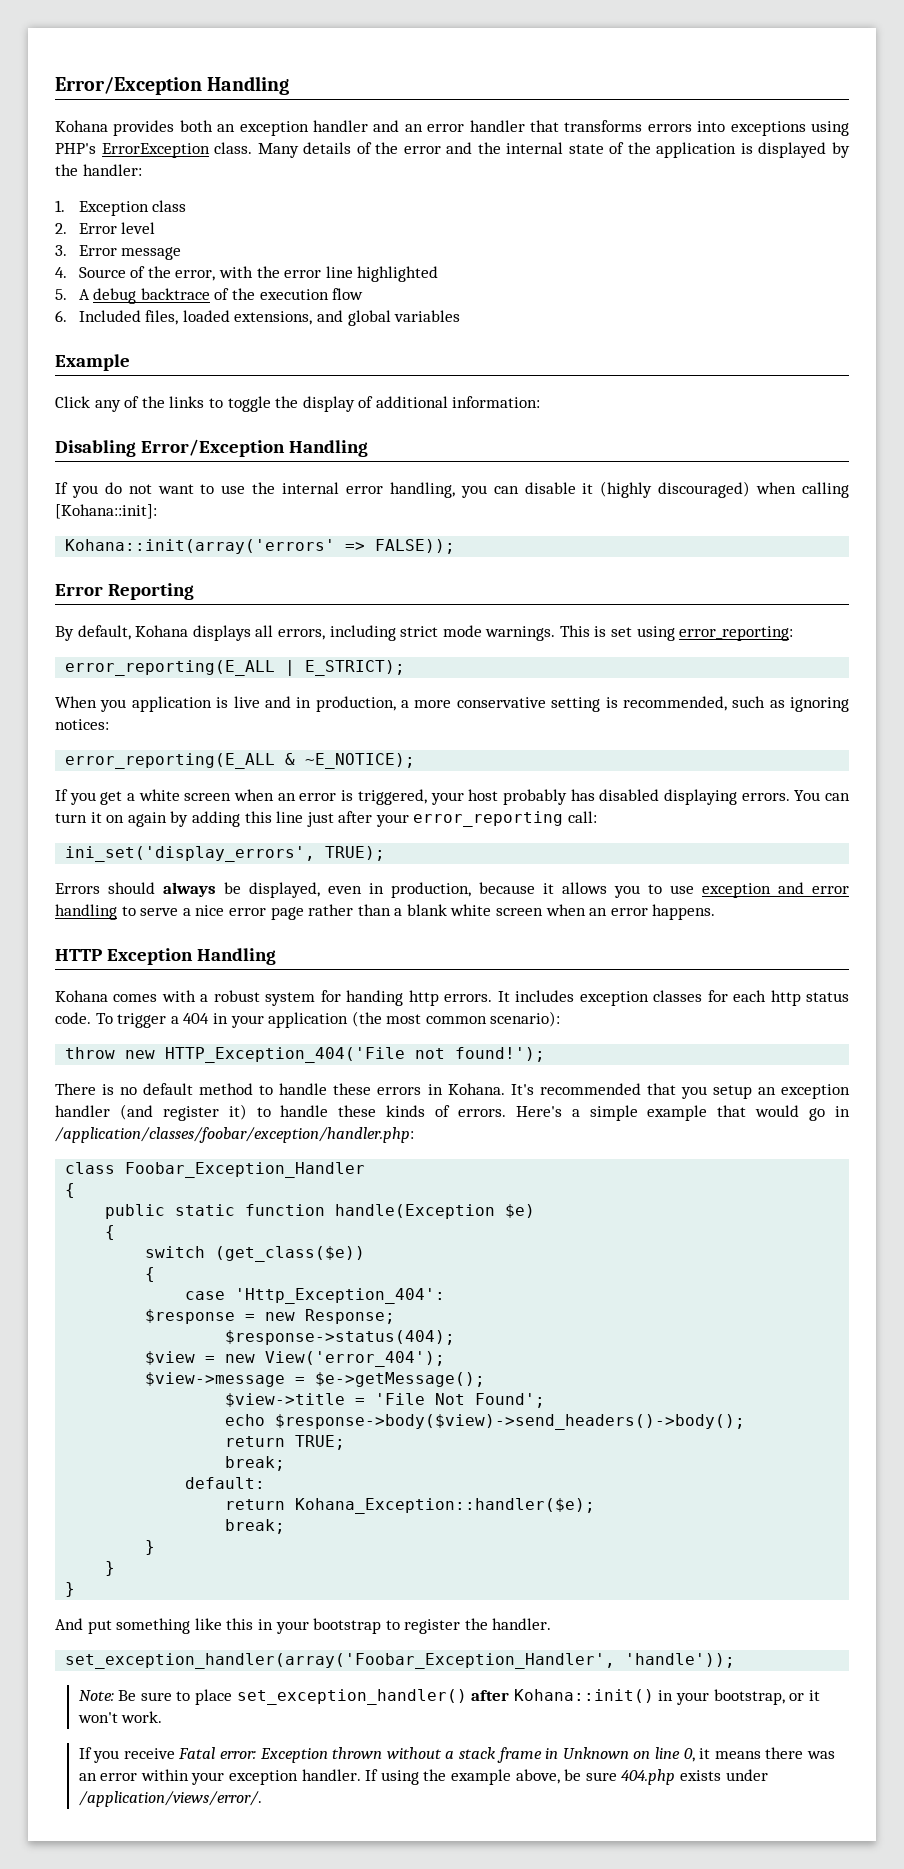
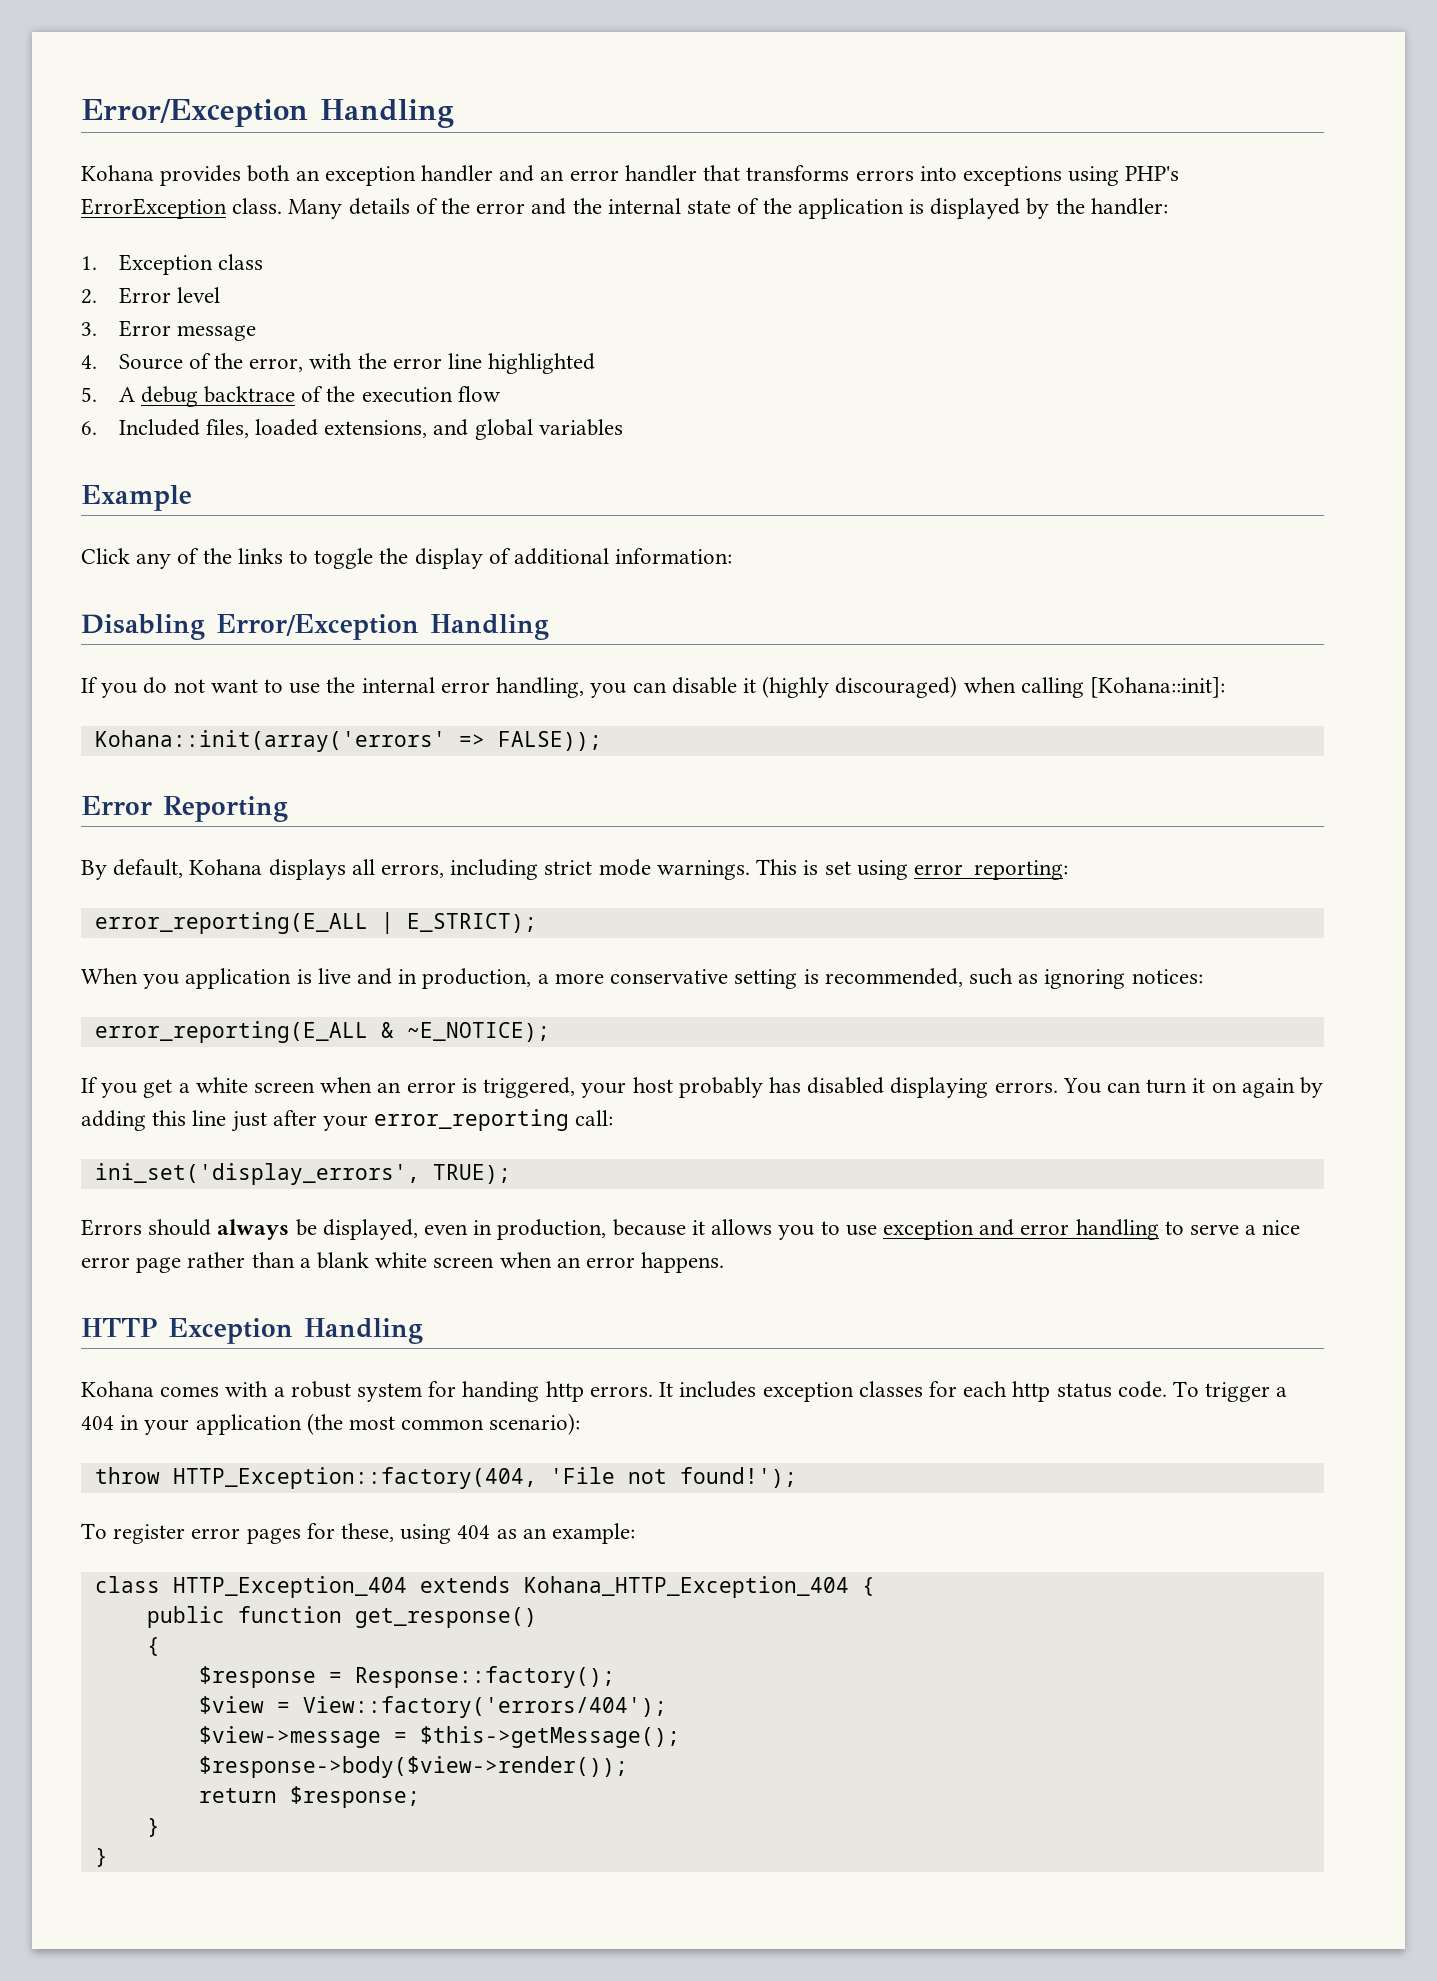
[125,1047,406,1063] new HTTP_Exception_404('File -> [172,1467,615,1489] HTTP_Exception::factory(404, 'File
[55,1083,850,1099] [55,1104,850,1121] [55,1127,414,1143] [65,1162,366,1178] [65,1183,76,1198] [105,1204,536,1219] [105,1225,116,1240] [145,1246,366,1262] [145,1267,156,1282] [185,1288,446,1304] There is no default method to handle these errors in Kohana. It's recommended that you setup an exception handler (and register it) to handle these kinds of errors. Here's a simple example that would go in /application/classes/foobar/exception/handler.php: // class Foobar_Exception_Handler // { // public static function handle(Exception $e) // { // switch (get_class($e)) // { // case 'Http_Exception_404': -> [81,1523,636,1544] [94,1576,875,1598] [146,1606,537,1628] [146,1637,160,1656] To register error pages for these, using 404 as an example: // class HTTP_Exception_404 extends Kohana_HTTP_Exception_404 { // public function get_response() // {
[265,1309,396,1324] [225,1330,456,1345] new Response; // $response->status(404); -> [354,1666,615,1688] Response::factory();
[225,1351,446,1367] new View('error_404'); -> [302,1696,667,1718] View::factory('errors/404');
[315,1372,486,1387] [225,1393,546,1408] [225,1414,746,1430] [225,1435,346,1450] [225,1456,286,1471] [185,1477,266,1489] [225,1498,596,1514] [225,1519,286,1534] [145,1540,156,1555] [105,1561,116,1576] [65,1582,76,1597] [55,1618,552,1634] [65,1653,736,1669] [78,1689,820,1705] [77,1711,163,1723] [78,1747,835,1763] [78,1769,768,1785] [78,1791,262,1807] $e->getMessage(); // $view->title = 'File Not Found'; // echo $response->body($view)->send_headers()->body(); // return TRUE; // break; // default: // return Kohana_Exception::handler($e); // break; // } // } // } // And put something like this in your bootstrap to register the handler. // set_exception_handler(array('Foobar_Exception_Handler', 'handle')); // Note: Be sure to place set_exception_handler() after Kohana::init() in your bootstrap, or it won't work. // If you receive Fatal error: Exception thrown without a stack frame in Unknown on line 0, it means there was an error within your exception handler. If using the example above, be sure 404.php exists under /application/views/error/. -> [419,1726,680,1748] [198,1756,628,1778] [198,1786,420,1808] [146,1818,160,1837] [94,1848,108,1867] $this->getMessage(); // $response->body($view->render()); // return $response; // } // }

